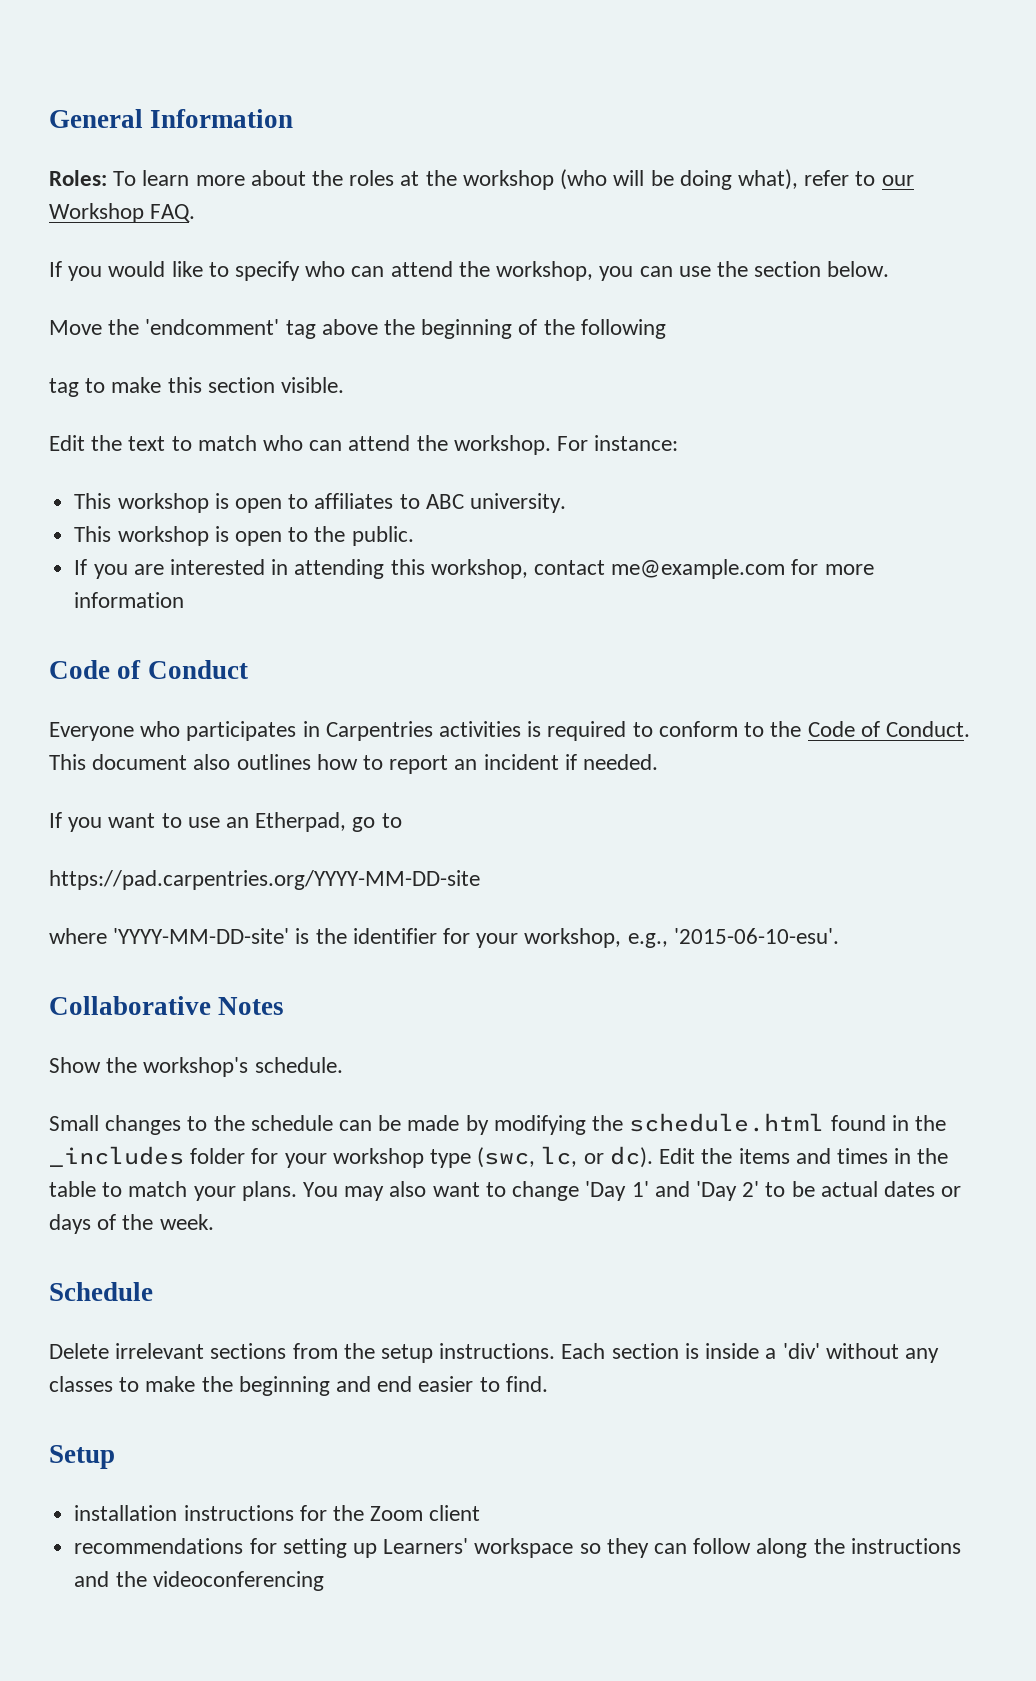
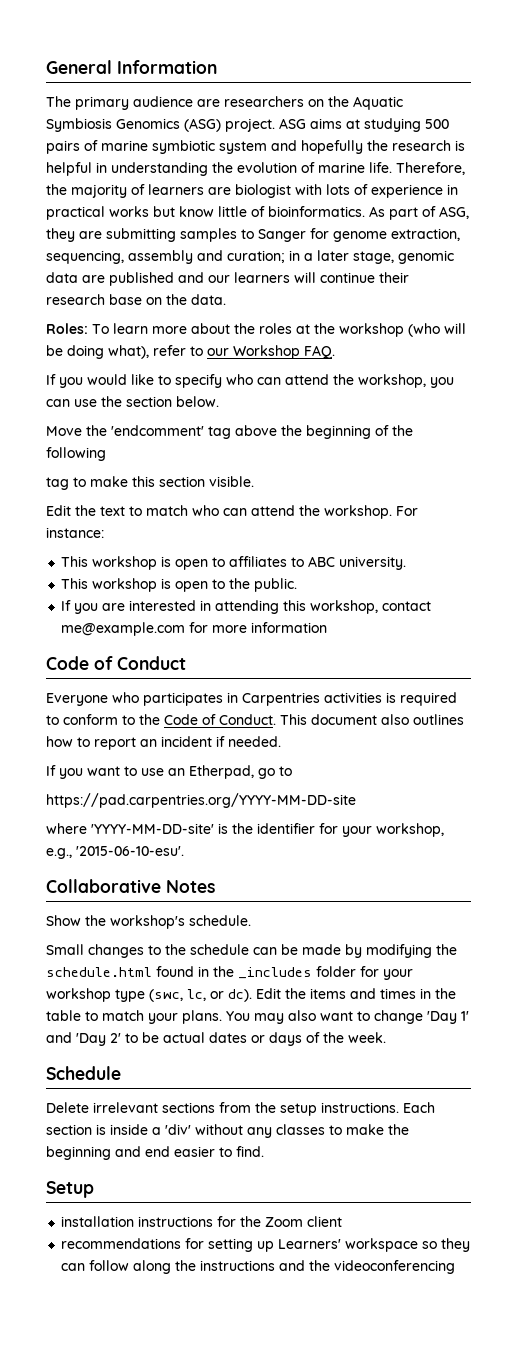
(294, 118) none -> [46,96,403,110] [46,118,449,132] [46,140,465,154] [46,162,465,176] [46,184,458,198] [46,206,469,220] [46,228,460,242] [46,250,454,264] [46,272,409,286] [46,294,226,305] // The primary audience are researchers on the Aquatic Symbiosis Genomics (ASG) project. ASG aims at studying 500 pairs of marine symbiotic system and hopefully the research is helpful in understanding the evolution of marine life. Therefore, the majority of learners are biologist with lots of experience in practical works but know little of bioinformatics. As part of ASG, they are submitting samples to Sanger for genome extraction, sequencing, assembly and curation; in a later stage, genomic data are published and our learners will continue their research base on the data.

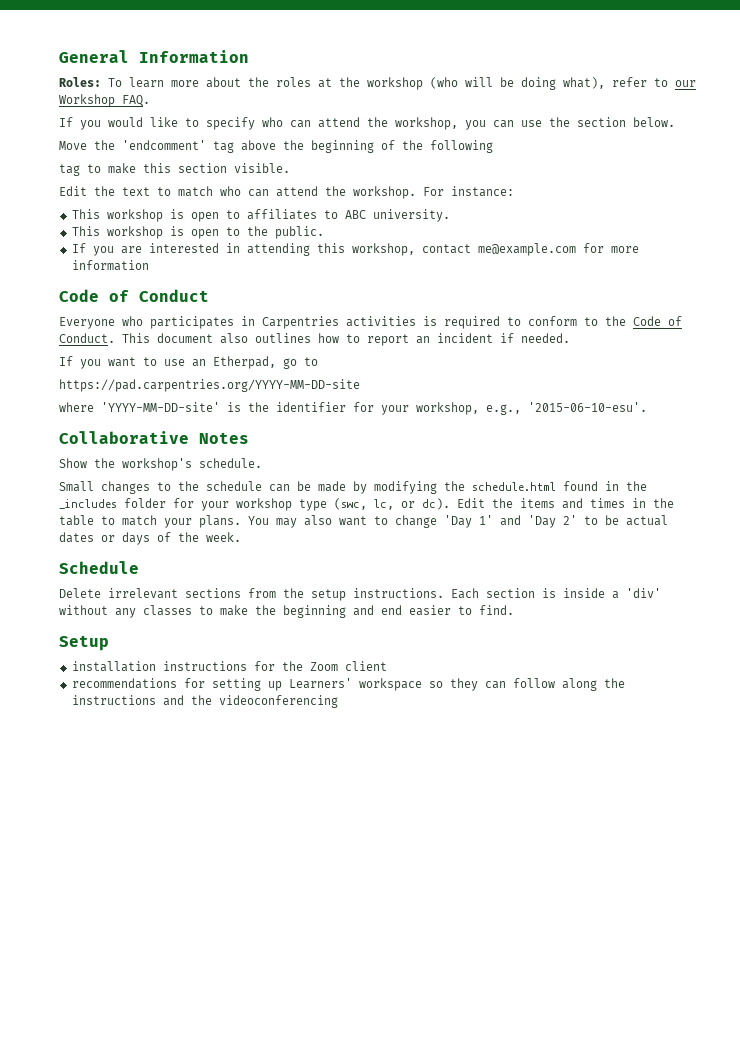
[46,96,403,110] [46,118,449,132] [46,140,465,154] [46,162,465,176] [46,184,458,198] [46,206,469,220] [46,228,460,242] [46,250,454,264] [46,272,409,286] [46,294,226,305] // The primary audience are researchers on the Aquatic Symbiosis Genomics (ASG) project. ASG aims at studying 500 pairs of marine symbiotic system and hopefully the research is helpful in understanding the evolution of marine life. Therefore, the majority of learners are biologist with lots of experience in practical works but know little of bioinformatics. As part of ASG, they are submitting samples to Sanger for genome extraction, sequencing, assembly and curation; in a later stage, genomic data are published and our learners will continue their research base on the data. -> (249, 56) none

